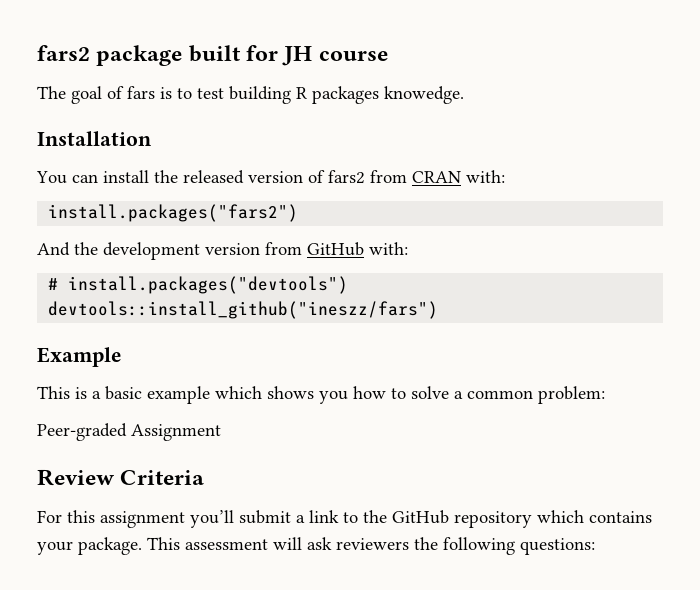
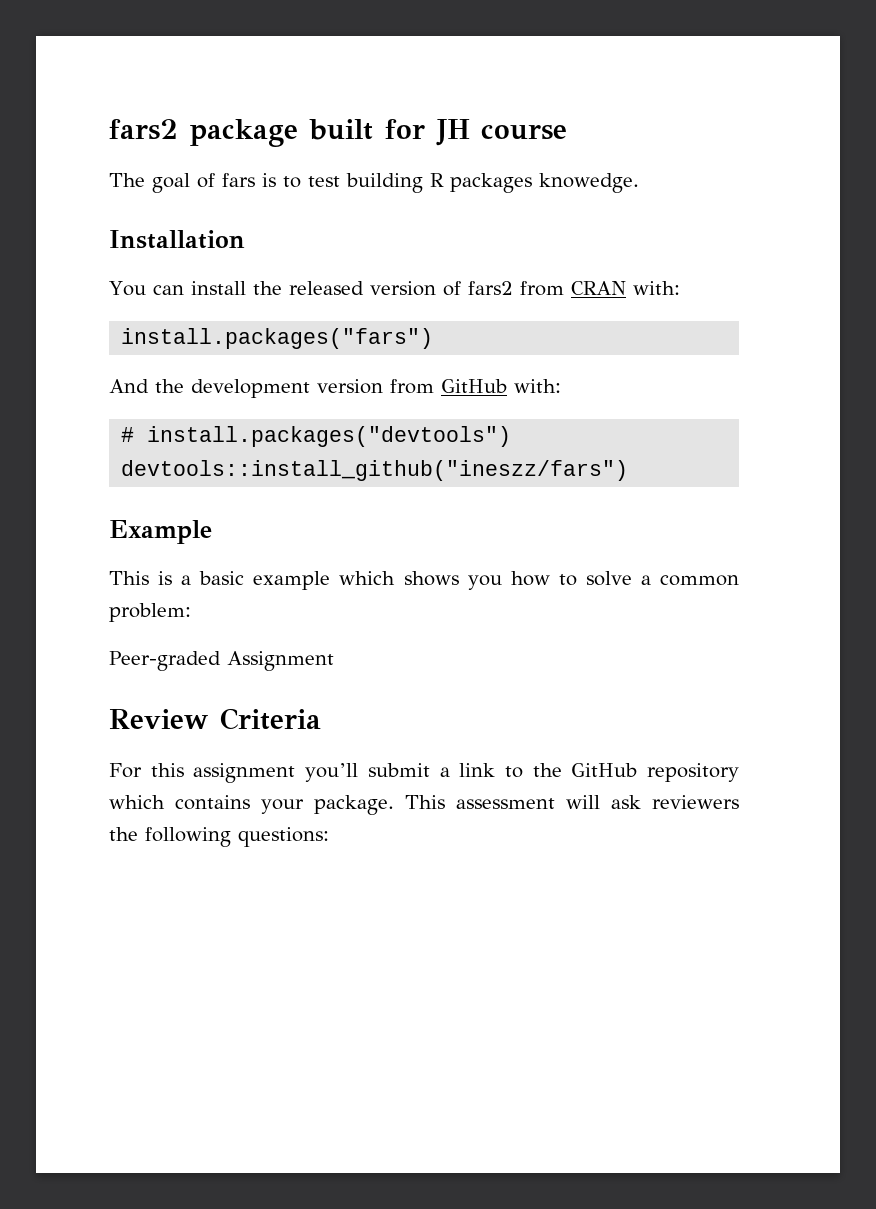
[48,204,299,222] install.packages("fars2") -> [121,328,434,349] install.packages("fars")

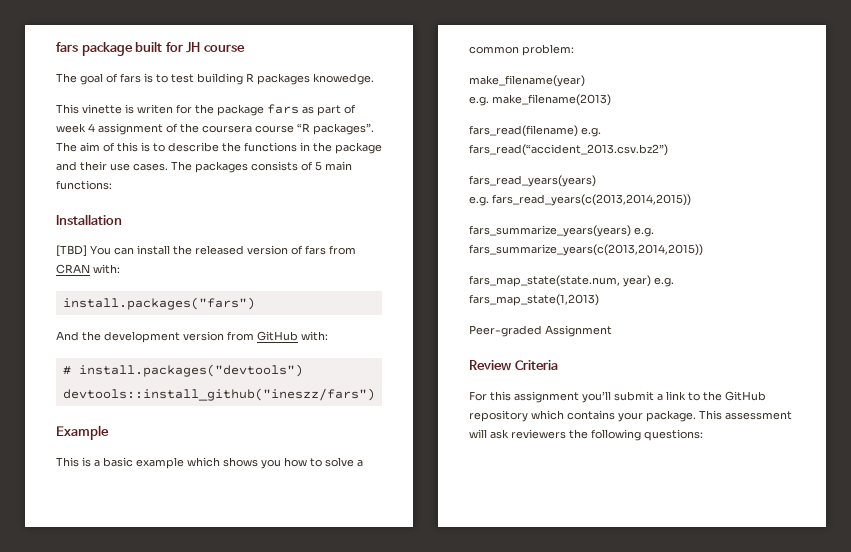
[109,119,178,140] fars2 -> [56,42,78,52] fars
(639, 183) none -> [56,104,356,116] [56,123,374,135] [56,142,382,154] [56,161,352,173] [56,180,112,190] // This vinette is writen for the package fars as part of week 4 assignment of the coursera course “R packages”. The aim of this is to describe the functions in the package and their use cases. The packages consists of 5 main functions:
(245, 239) none -> [56,245,87,257] [TBD]
[467,281,513,295] fars2 -> [305,245,326,255] fars
(191, 612) none -> [469,75,585,87] [469,94,611,106] [469,125,601,137] [469,144,668,156] [469,175,596,187] [469,194,691,206] [469,225,654,237] [469,244,703,256] [469,275,674,287] [469,294,599,306] // make_filename(year) // e.g. make_filename(2013) // fars_read(filename) e.g. fars_read(“accident_2013.csv.bz2”) // fars_read_years(years) // e.g. fars_read_years(c(2013,2014,2015)) // fars_summarize_years(years) e.g. fars_summarize_years(c(2013,2014,2015)) // fars_map_state(state.num, year) e.g. fars_map_state(1,2013)

